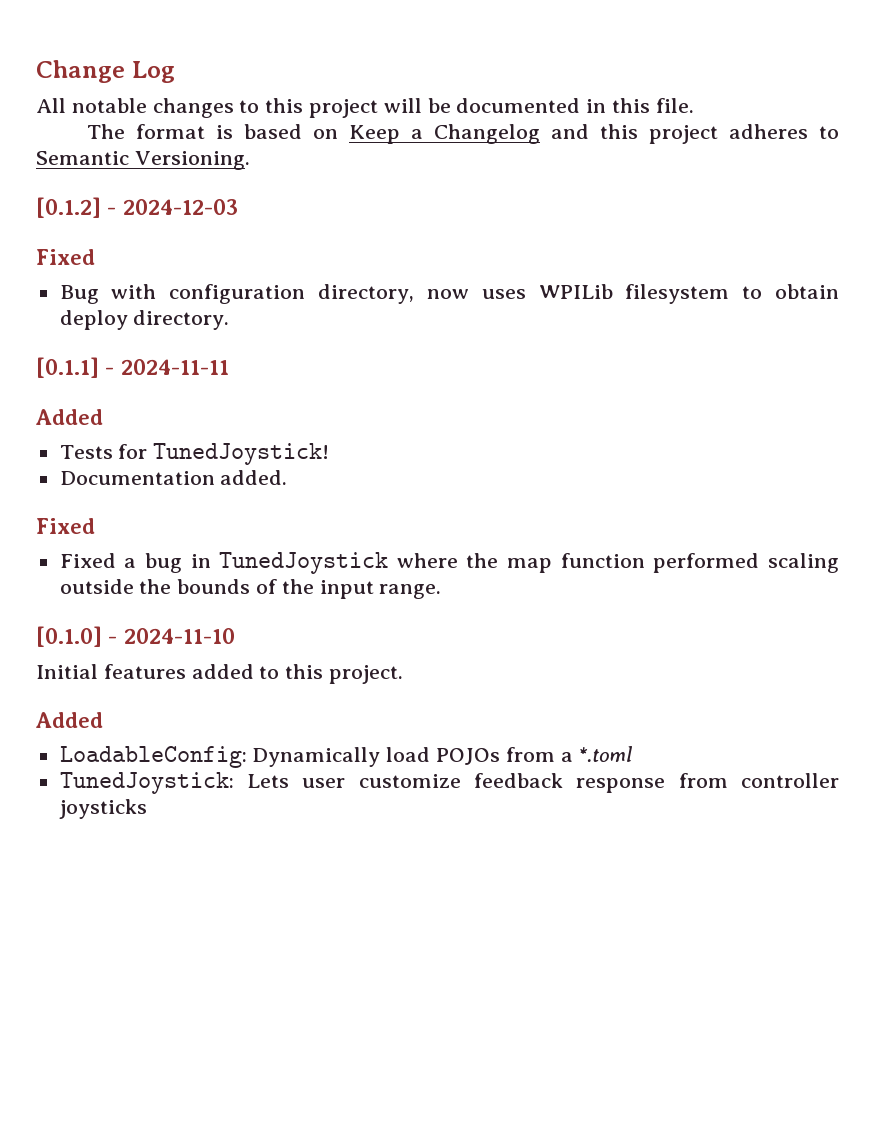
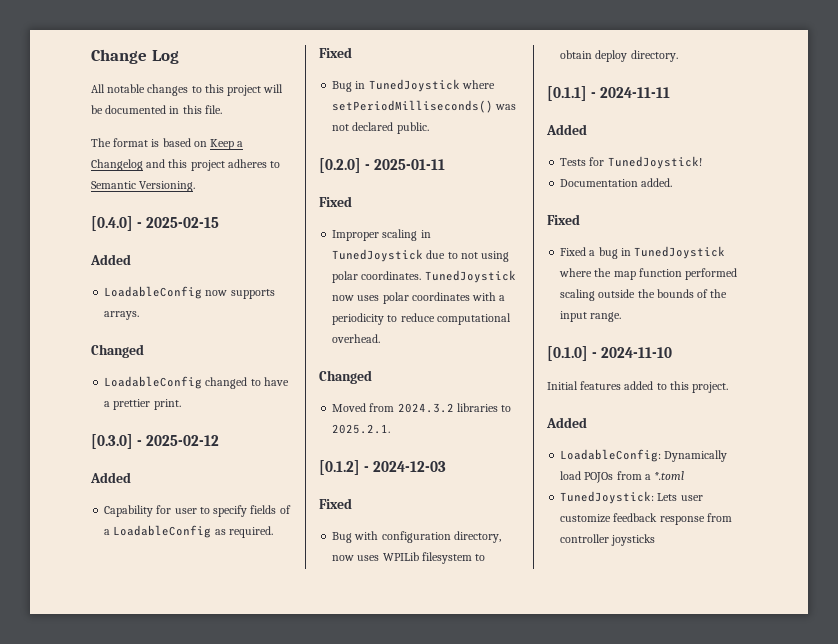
(250, 160) none -> [91,216,220,231] [90,254,131,265] [104,286,275,299] [104,311,140,320] [91,344,144,358] [104,376,289,389] [104,399,181,410] [91,434,220,449] [90,472,131,483] [104,505,291,517] [104,525,273,538] [319,47,352,58] [332,79,495,92] [332,100,517,113] [332,122,429,134] [319,158,446,173] [319,196,352,207] [332,229,431,241] [332,249,510,262] [332,270,516,283] [332,292,506,304] [332,313,511,325] [332,334,381,343] [319,370,372,384] [332,403,512,413] [332,424,391,434] // [0.4.0] - 2025-02-15 // Added // LoadableConfig now supports arrays. // Changed // LoadableConfig changed to have a prettier print. // [0.3.0] - 2025-02-12 // Added // Capability for user to specify fields of a LoadableConfig as required. // Fixed // Bug in TunedJoystick where setPeriodMilliseconds() was not declared public. // [0.2.0] - 2025-01-11 // Fixed // Improper scaling in TunedJoystick due to not using polar coordinates. TunedJoystick now uses polar coordinates with a periodicity to reduce computational overhead. // Changed // Moved from 2024.3.2 libraries to 2025.2.1.

